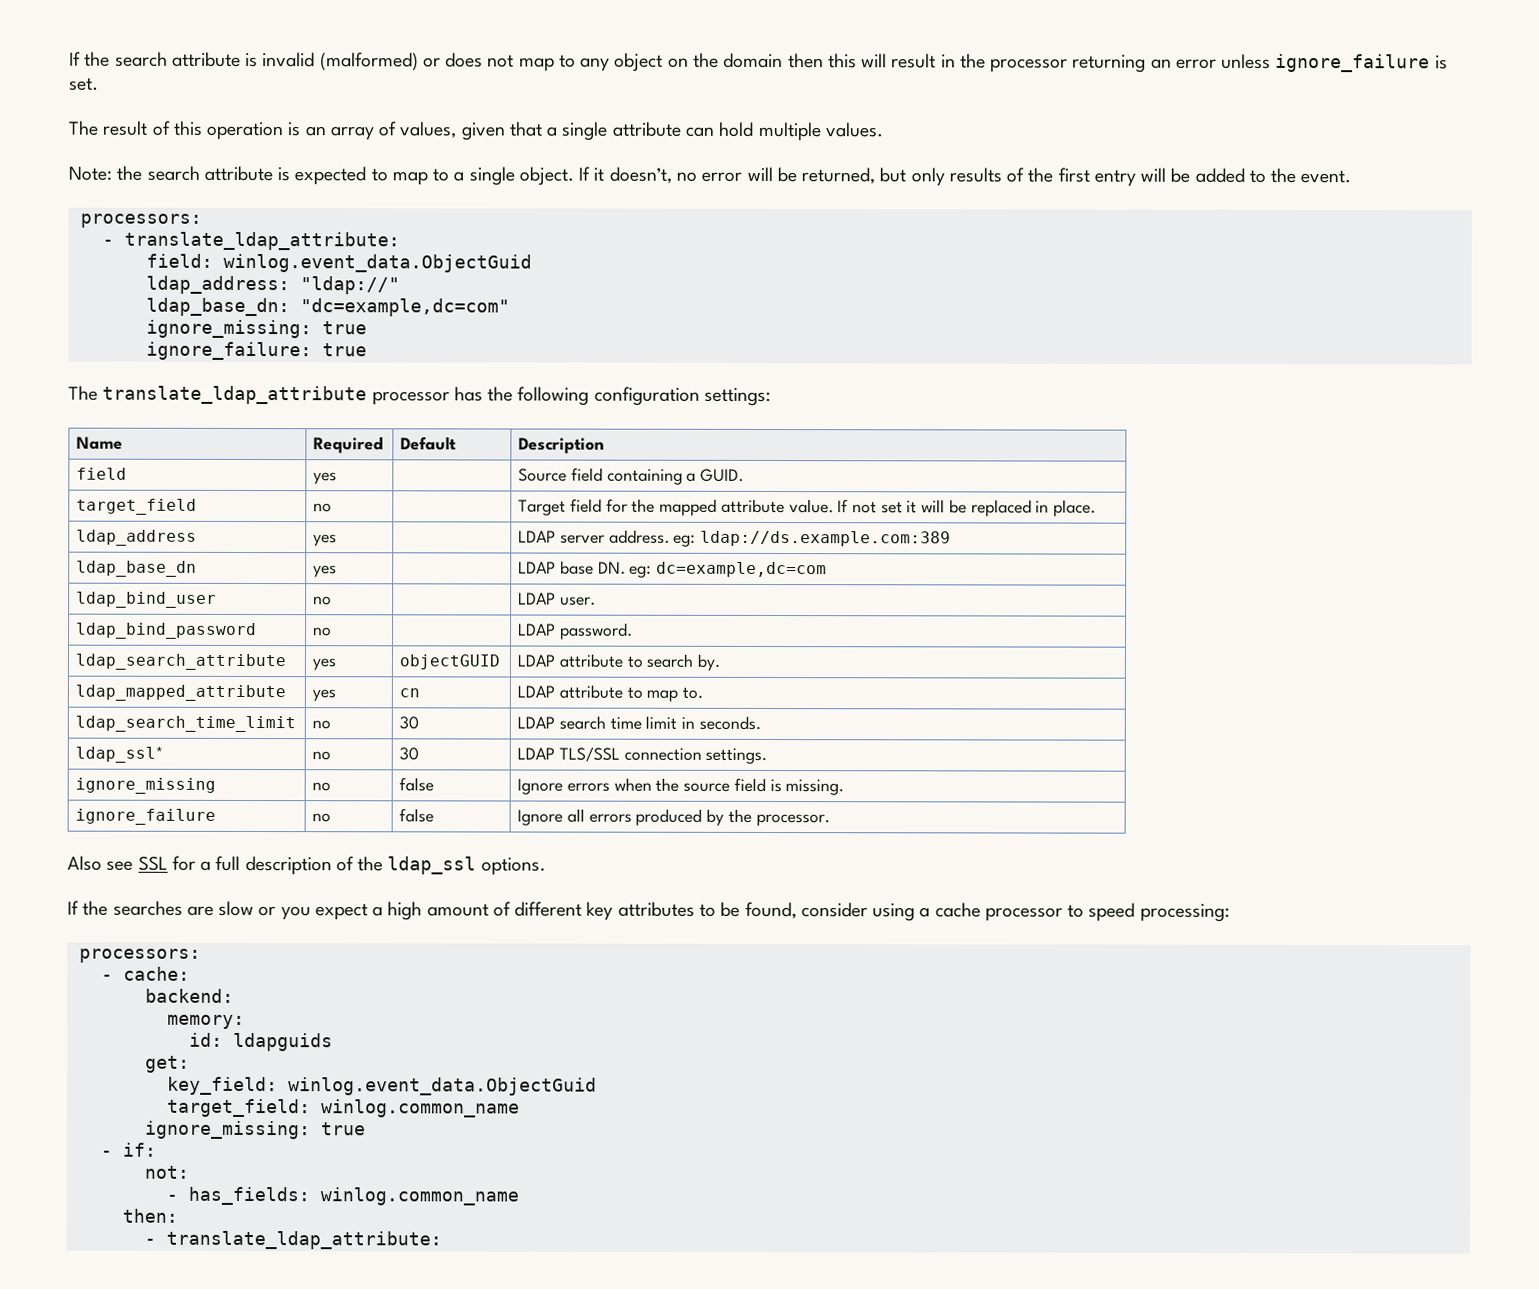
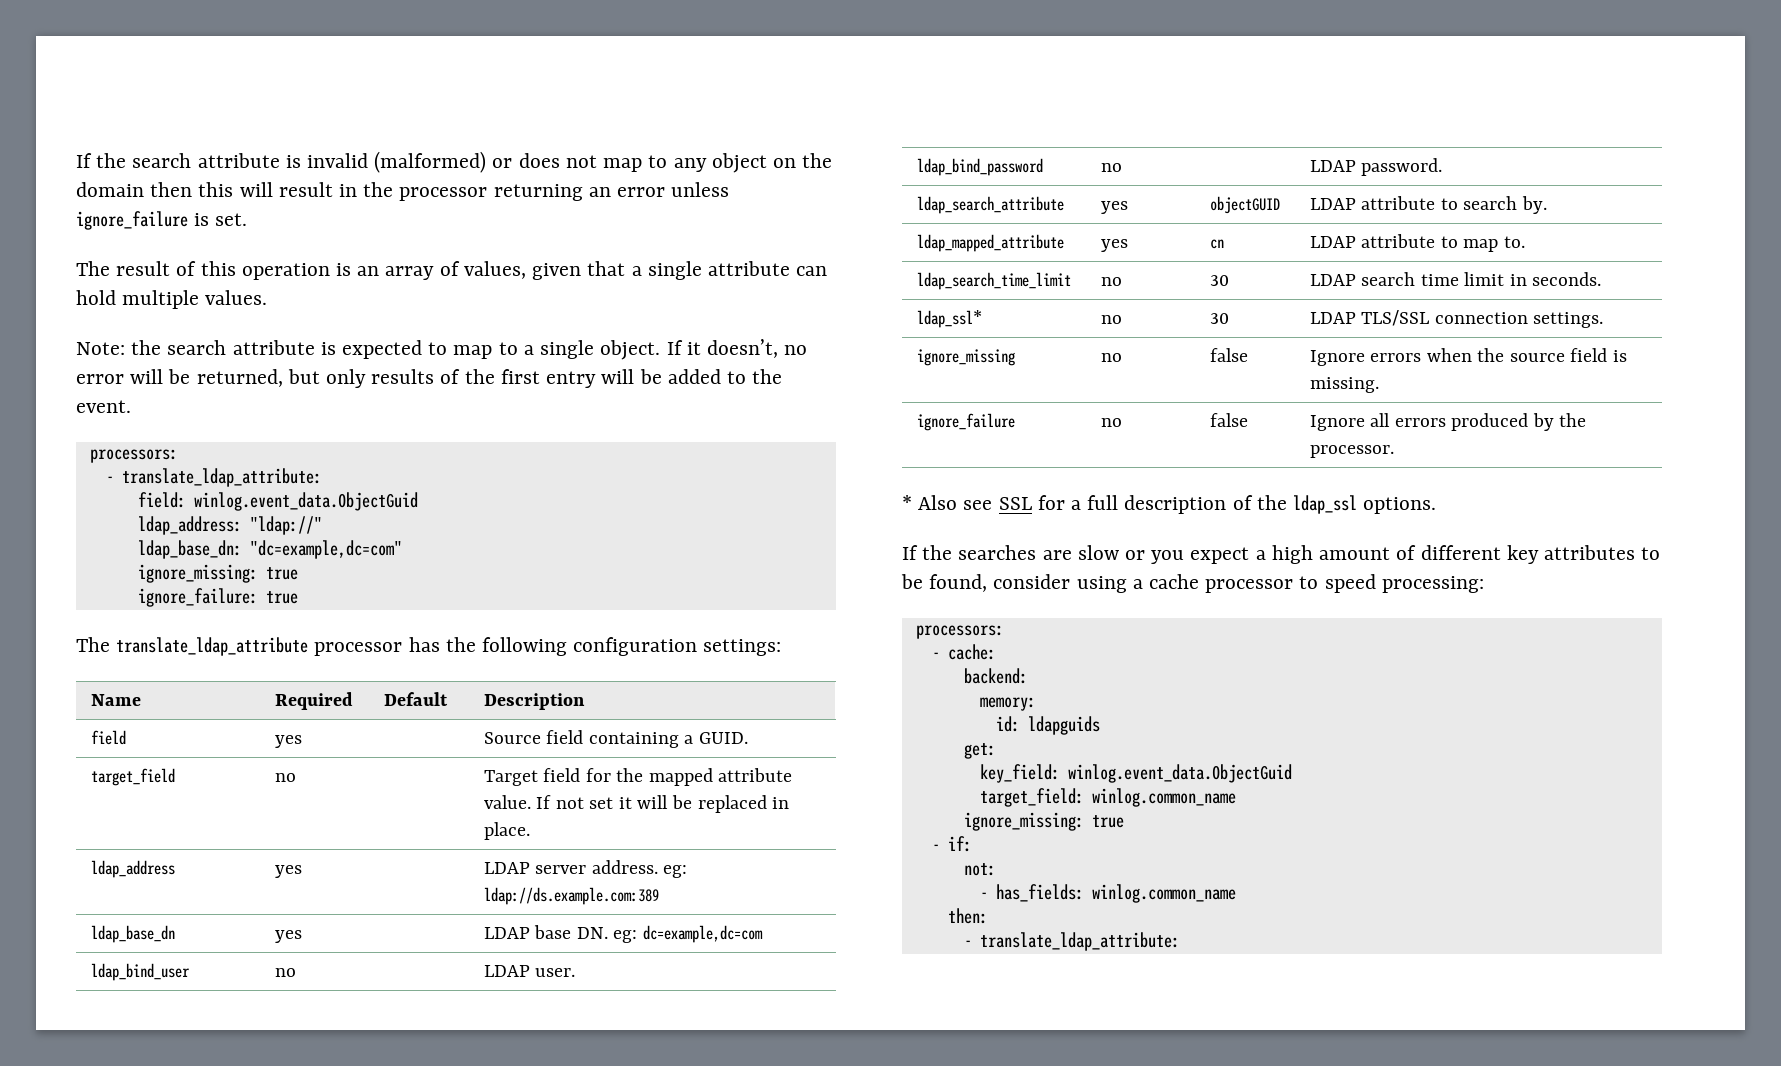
(830, 820) none -> [902,495,912,510] *

